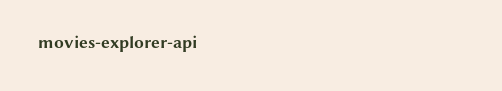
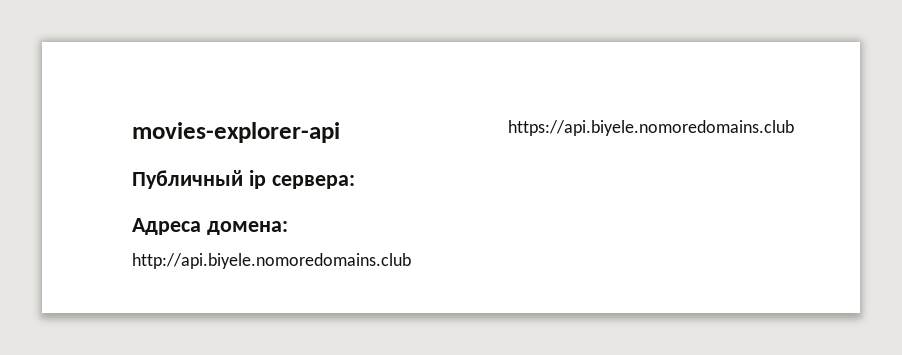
(197, 43) none -> [132,170,355,189] [132,218,288,235] [132,253,411,269] [508,120,794,136] // Публичный ip сервера: // Адреса домена: // http://api.biyele.nomoredomains.club https://api.biyele.nomoredomains.club

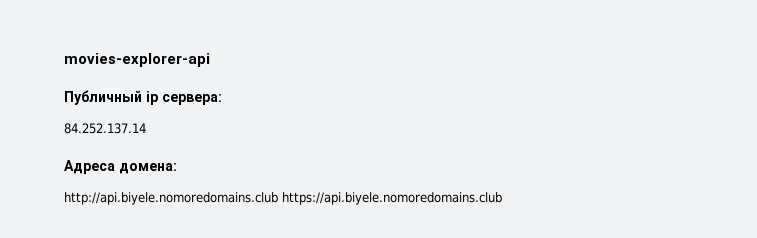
(355, 182) none -> [64,123,146,134] // 84.252.137.14

